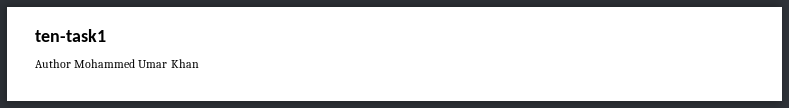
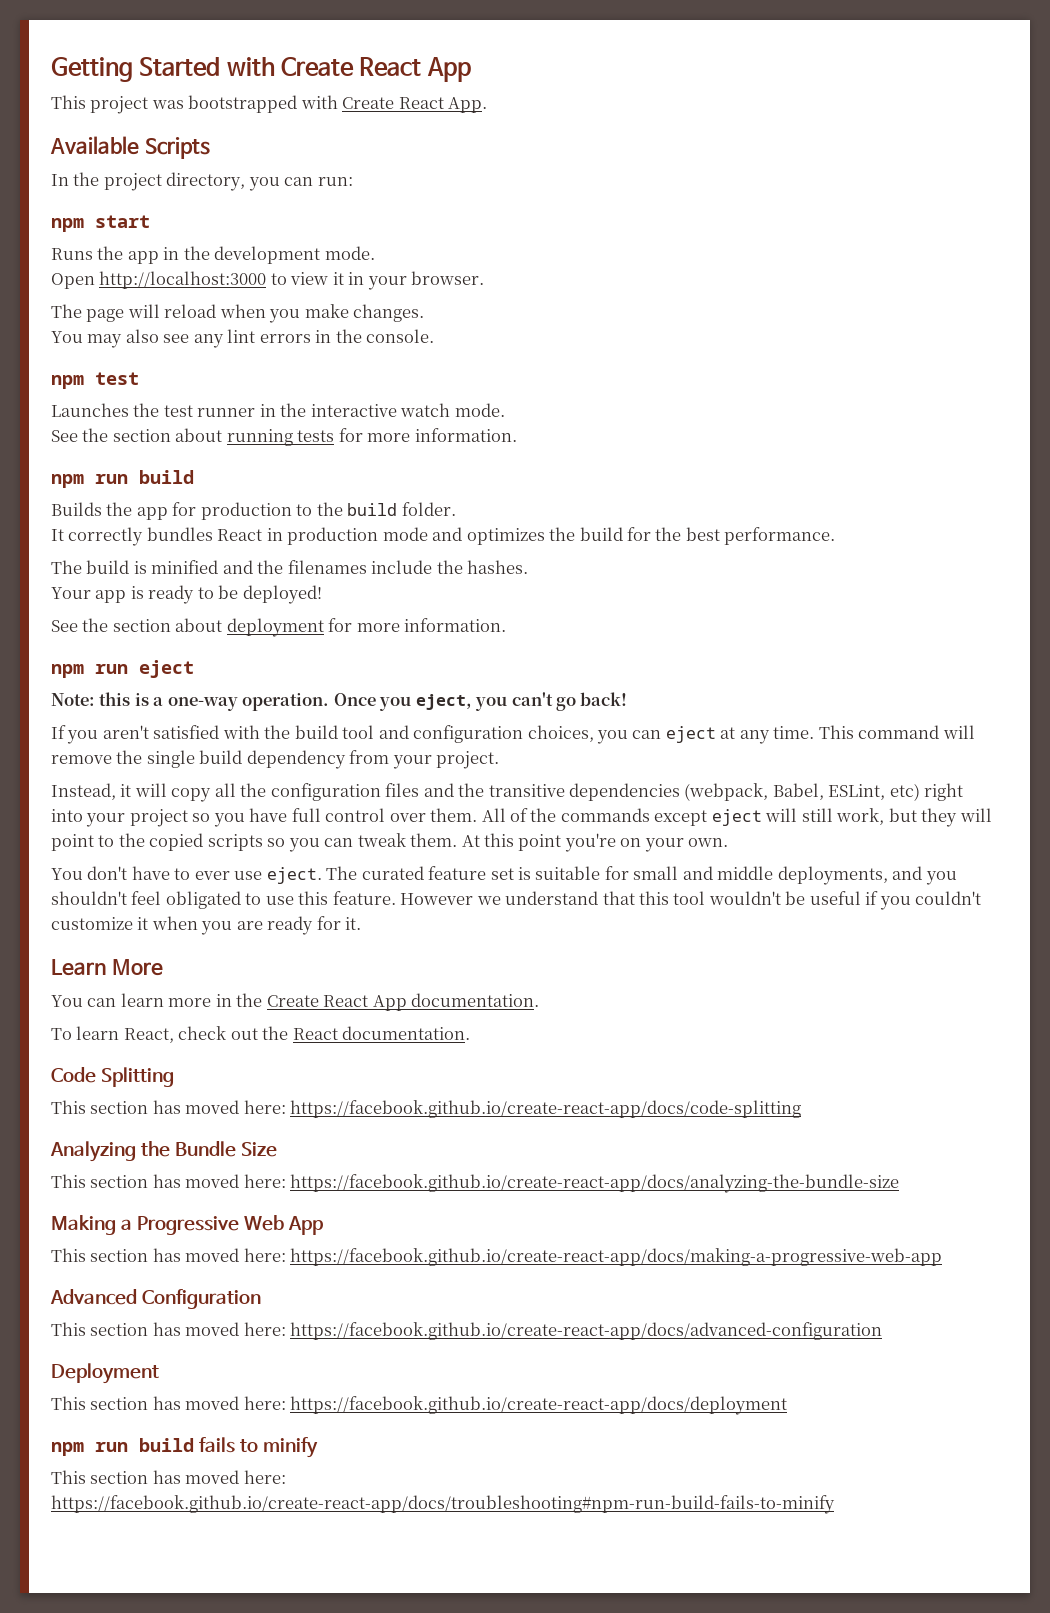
[35,29,106,42] [35,59,199,68] ten-task1 // Author Mohammed Umar Khan -> [51,57,471,82] [51,95,488,114] [50,136,210,159] [51,172,353,191] [51,215,150,232] [51,246,375,264] [51,271,485,290] [51,304,425,323] [51,329,435,348] [51,372,139,389] [51,403,505,417] [51,428,517,446] [51,470,194,488] [51,502,456,520] [51,527,836,546] [51,560,529,574] [51,585,322,604] [51,618,507,637] [51,660,194,678] [51,692,628,711] [51,725,975,744] [51,750,500,769] [51,783,964,802] [51,808,992,827] [51,833,729,852] [51,866,957,885] [51,891,982,910] [51,916,362,935] [51,959,163,976] [51,993,540,1011] [51,1026,471,1043] [51,1067,174,1087] [51,1100,802,1118] [50,1141,277,1162] [51,1174,900,1193] [51,1215,323,1235] [51,1248,943,1266] [50,1289,261,1309] [51,1322,883,1340] [51,1363,159,1384] [51,1396,788,1415] [51,1437,318,1458] [51,1470,286,1484] [51,1495,835,1514] Getting Started with Create React App // This project was bootstrapped with Create React App. // Available Scripts // In the project directory, you can run: // npm start // Runs the app in the development mode. // Open http://localhost:3000 to view it in your browser. // The page will reload when you make changes. // You may also see any lint errors in the console. // npm test // Launches the test runner in the interactive watch mode. // See the section about running tests for more information. // npm run build // Builds the app for production to the build folder. // It correctly bundles React in production mode and optimizes the build for the best performance. // The build is minified and the filenames include the hashes. // Your app is ready to be deployed! // See the section about deployment for more information. // npm run eject // Note: this is a one-way operation. Once you eject, you can't go back! // If you aren't satisfied with the build tool and configuration choices, you can eject at any time. This command will remove the single build dependency from your project. // Instead, it will copy all the configuration files and the transitive dependencies (webpack, Babel, ESLint, etc) right into your project so you have full control over them. All of the commands except eject will still work, but they will point to the copied scripts so you can tweak them. At this point you're on your own. // You don't have to ever use eject. The curated feature set is suitable for small and middle deployments, and you shouldn't feel obligated to use this feature. However we understand that this tool wouldn't be useful if you couldn't customize it when you are ready for it. // Learn More // You can learn more in the Create React App documentation. // To learn React, check out the React documentation. // Code Splitting // This section has moved here: https://facebook.github.io/create-react-app/docs/code-splitting // Analyzing the Bundle Size // This section has moved here: https://facebook.github.io/create-react-app/docs/analyzing-the-bundle-size // Making a Progressive Web App // This section has moved here: https://facebook.github.io/create-react-app/docs/making-a-progressive-web-app // Advanced Configuration // This section has moved here: https://facebook.github.io/create-react-app/docs/advanced-configuration // Deployment // This section has moved here: https://facebook.github.io/create-react-app/docs/deployment // npm run build fails to minify // This section has moved here: https://facebook.github.io/create-react-app/docs/troubleshooting#npm-run-build-fails-to-minify

